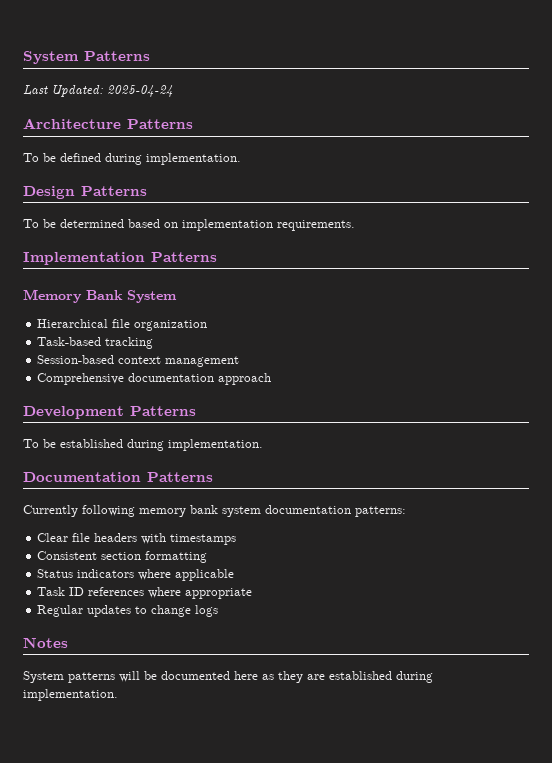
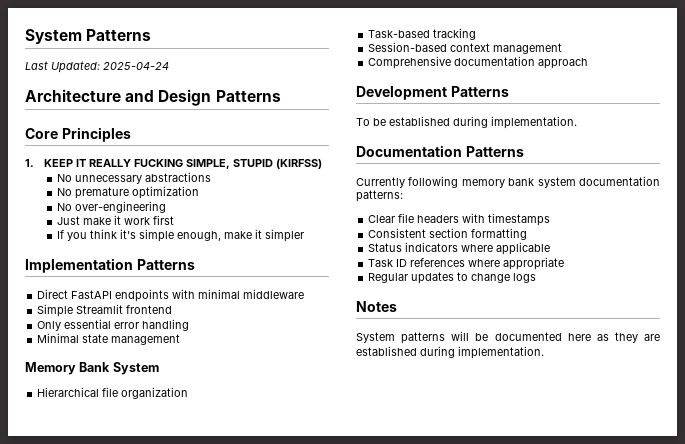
[127,119,193,129] [23,153,241,165] [23,186,147,199] [23,219,355,231] [23,252,217,265] Patterns // To be defined during implementation. // Design Patterns // To be determined based on implementation requirements. // Implementation Patterns -> [125,89,281,106] [25,127,131,142] [25,159,323,169] [56,172,211,184] [56,186,199,199] [56,201,166,213] [56,215,174,225] [56,229,304,242] [25,258,195,273] [37,289,305,302] [37,304,173,317] [37,319,190,331] [37,333,181,345] and Design Patterns // Core Principles // 1. KEEP IT REALLY FUCKING SIMPLE, STUPID (KIRFSS) // No unnecessary abstractions // No premature optimization // No over-engineering // Just make it work first // If you think it's simple enough, make it simpler // Implementation Patterns // Direct FastAPI endpoints with minimal middleware // Simple Streamlit frontend // Only essential error handling // Minimal state management

